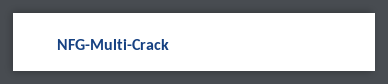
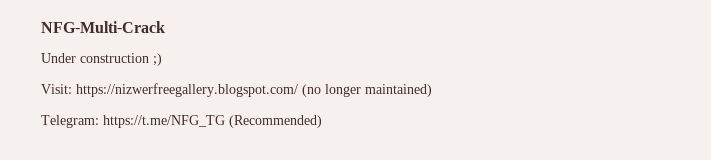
(169, 44) none -> [41,53,162,66] [41,83,432,97] [41,115,322,128] // Under construction ;) // Visit: https://nizwerfreegallery.blogspot.com/ (no longer maintained) // Telegram: https://t.me/NFG_TG (Recommended)

